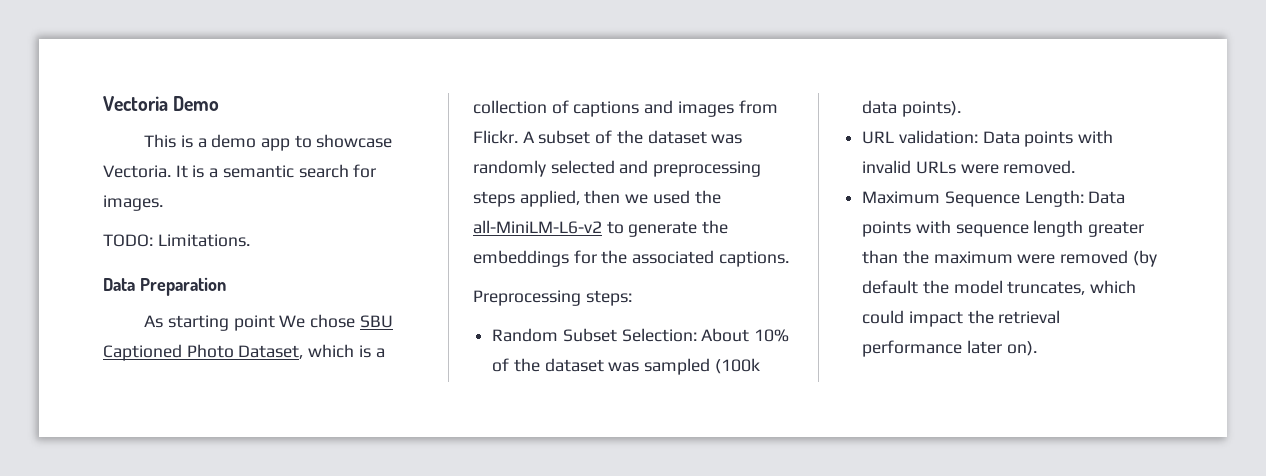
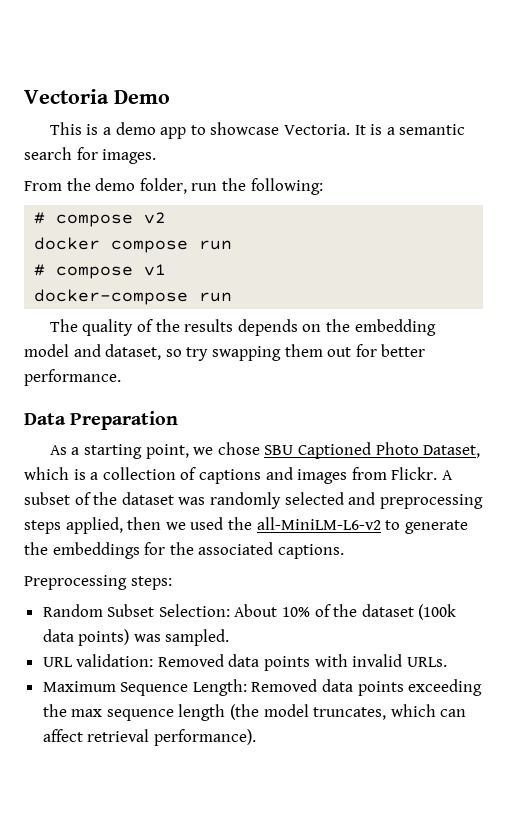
[103,234,250,247] TODO: Limitations. -> [24,178,323,195] [34,212,167,227] [34,237,233,253] [34,264,167,279] [34,289,233,305] [49,319,436,336] [24,344,426,361] [24,369,121,386] From the demo folder, run the following: // # compose v2 // docker compose run // # compose v1 // docker-compose run // The quality of the results depends on the embedding model and dataset, so try swapping them out for better performance.
[167,315,306,331] starting point We -> [71,444,214,459] a starting point, we
[608,358,760,375] [862,100,961,117] was sampled (100k data points). -> [418,604,457,620] [42,629,230,646] (100k data points) was sampled.
[982,131,1020,144] Data -> [157,654,260,667] Removed data
[915,160,1076,174] URLs were removed. -> [406,657,447,667] URLs.
[1088,191,1126,204] [862,220,1145,237] [862,250,1157,267] [862,280,1137,295] [862,310,1061,327] [862,340,1037,357] Data points with sequence length greater than the maximum were removed (by default the model truncates, which could impact the retrieval performance later on). -> [251,679,483,696] [42,704,467,721] [42,729,256,746] Removed data points exceeding the max sequence length (the model truncates, which can affect retrieval performance).

